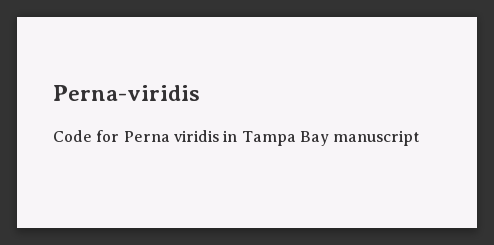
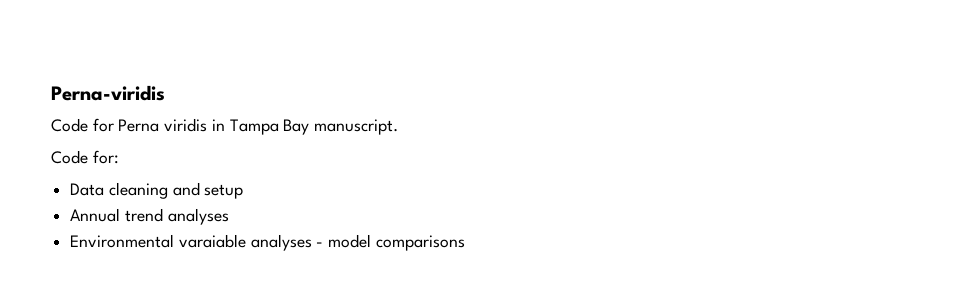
[333,130,421,146] manuscript -> [314,119,399,135] [51,150,119,164] [70,182,244,199] [70,208,229,225] [70,234,465,251] manuscript. // Code for: // Data cleaning and setup // Annual trend analyses // Environmental varaiable analyses - model comparisons

